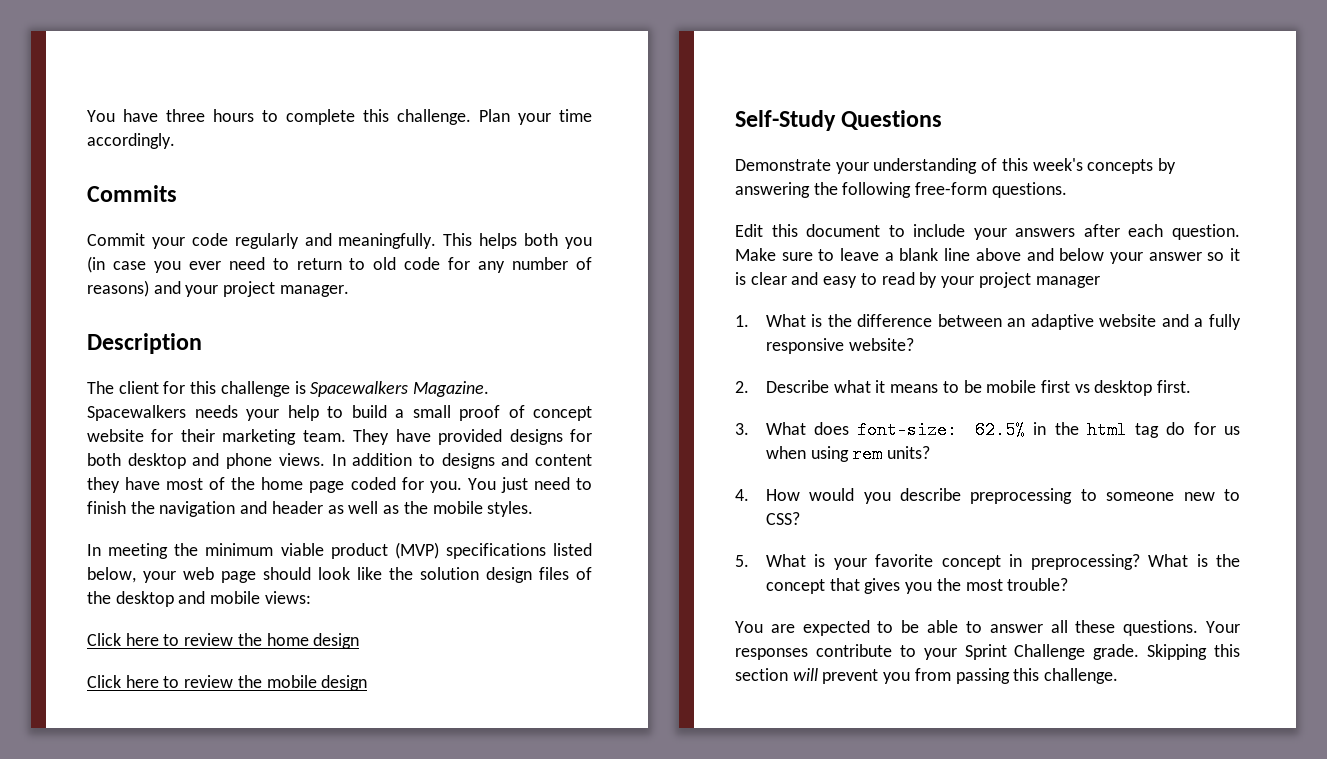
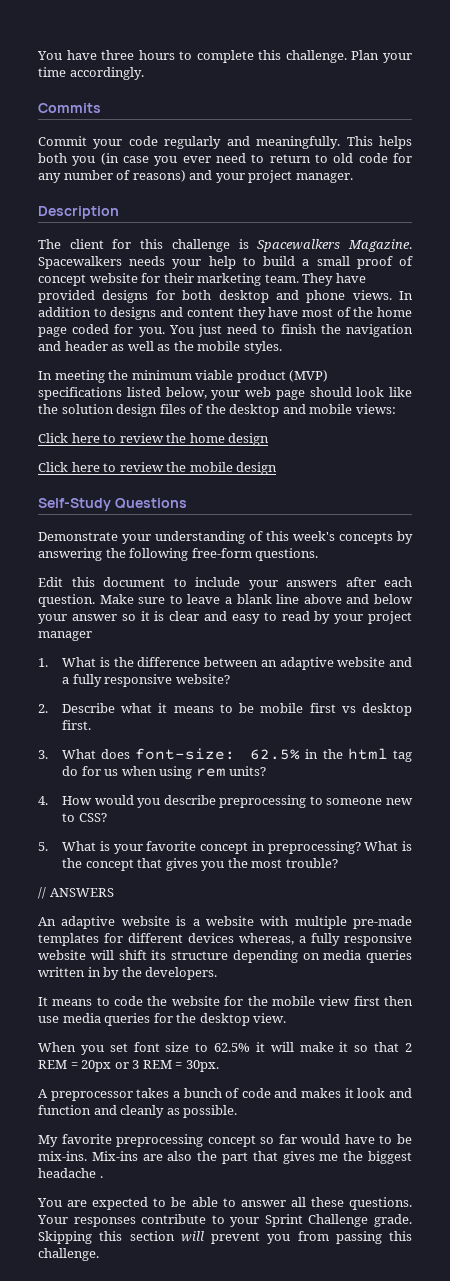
(1069, 584) none -> [38,887,114,899] [38,916,412,929] [38,933,412,946] [38,950,412,963] [38,967,218,980] [38,996,414,1006] [38,1013,287,1026] [38,1042,413,1055] [38,1060,219,1072] [38,1088,412,1101] [38,1105,238,1118] [38,1134,412,1147] [38,1151,413,1164] [38,1168,103,1178] // // ANSWERS // An adaptive website is a website with multiple pre-made templates for different devices whereas, a fully responsive website will shift its structure depending on media queries written in by the developers. // It means to code the website for the mobile view first then use media queries for the desktop view. // When you set font size to 62.5% it will make it so that 2 REM = 20px or 3 REM = 30px. // A preprocessor takes a bunch of code and makes it look and function and cleanly as possible. // My favorite preprocessing concept so far would have to be mix-ins. Mix-ins are also the part that gives me the biggest headache .

